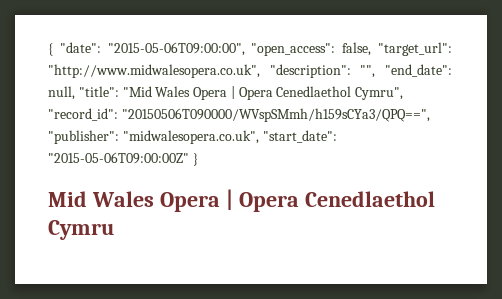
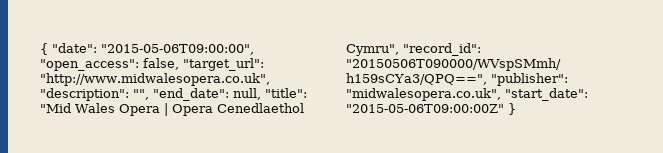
[48,189,435,212] [48,220,114,240] // Mid Wales Opera | Opera Cenedlaethol Cymru -> (516, 109) none

